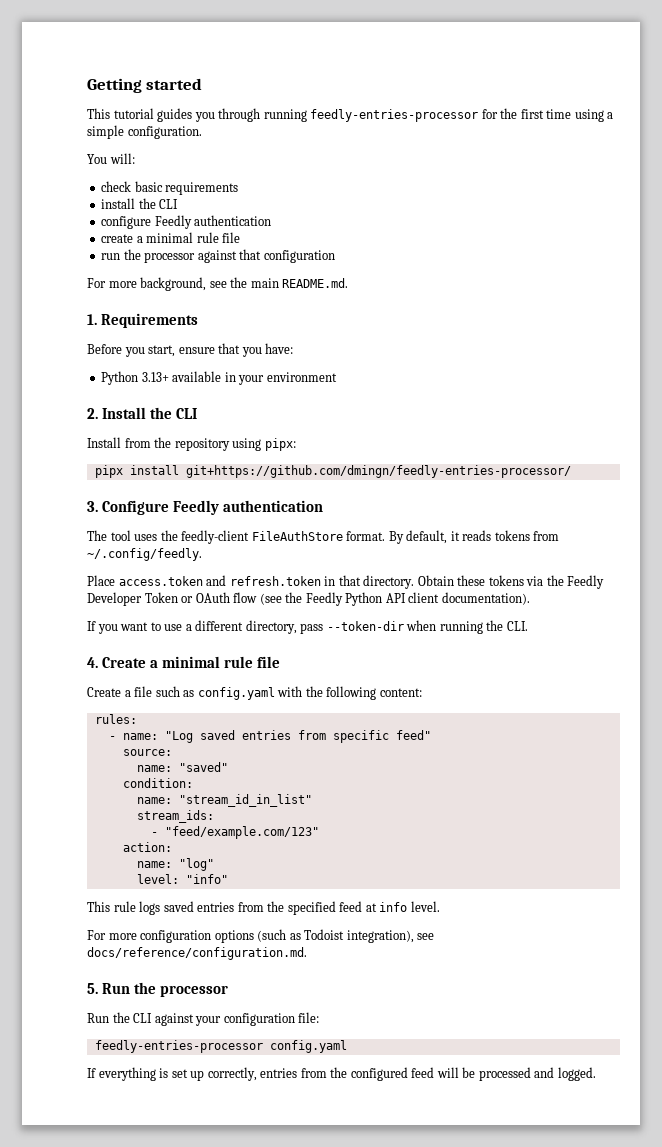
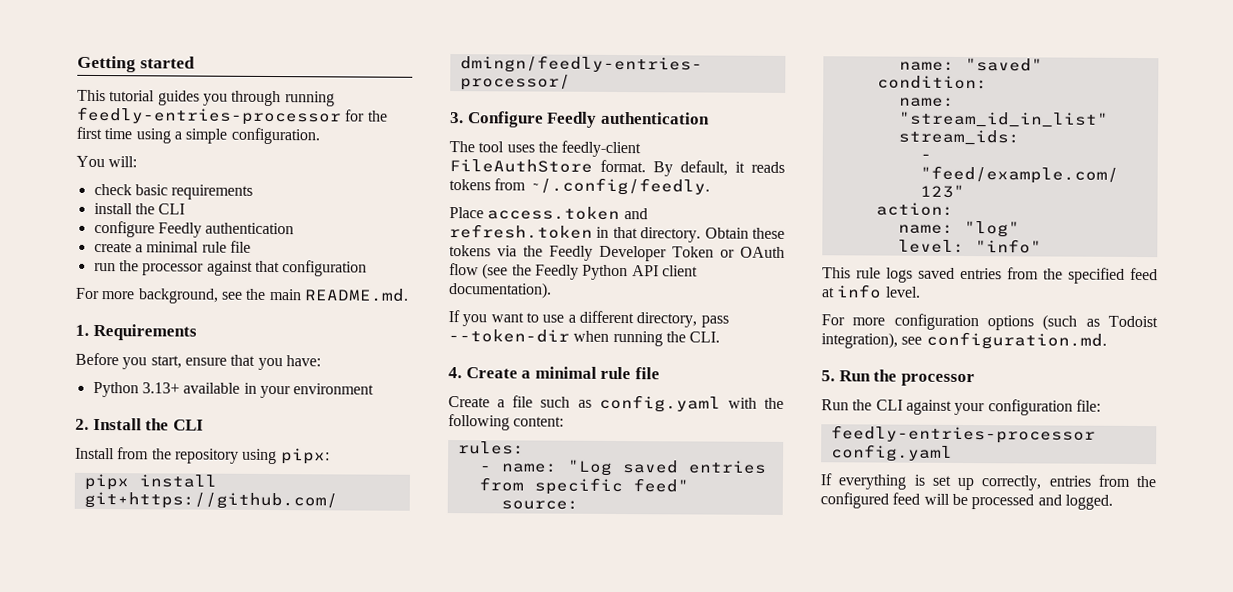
[87,947,307,960] docs/reference/configuration.md. -> [925,331,1107,350] configuration.md.

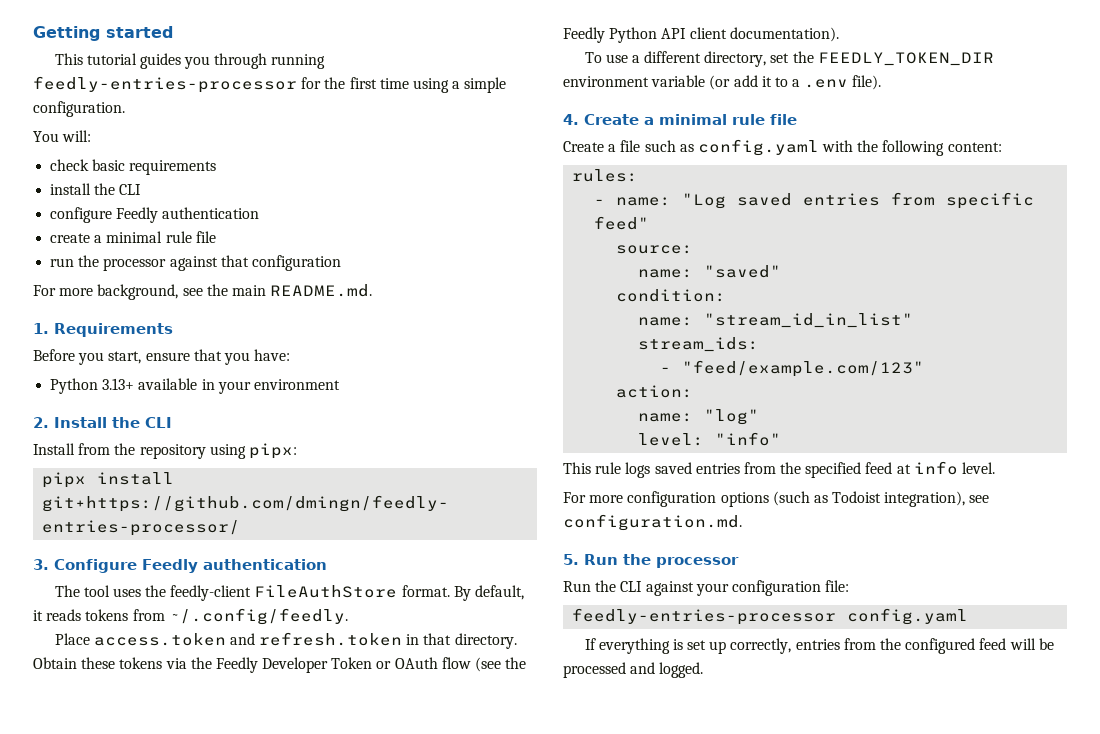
[448,310,729,328] [448,329,721,347] If you want to use a different directory, pass --token-dir when running the CLI. -> [584,51,994,67] [563,75,882,90] To use a different directory, set the FEEDLY_TOKEN_DIR environment variable (or add it to a .env file).

